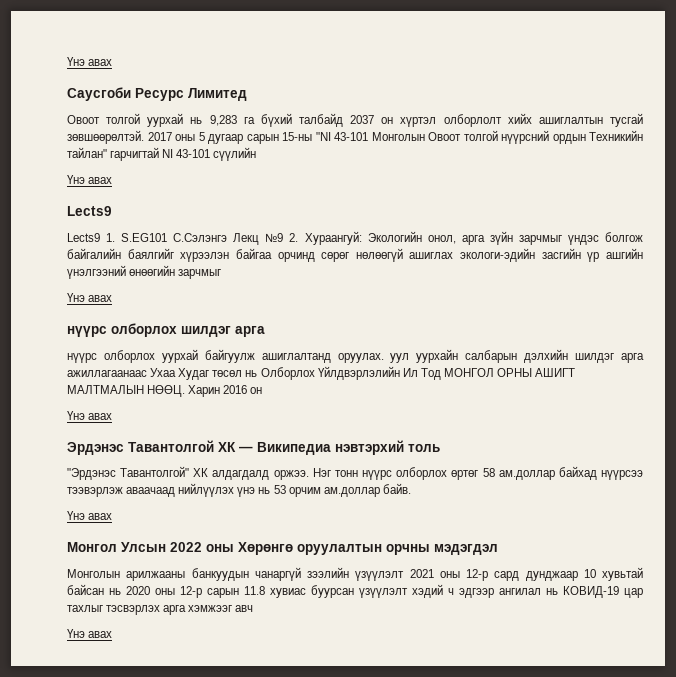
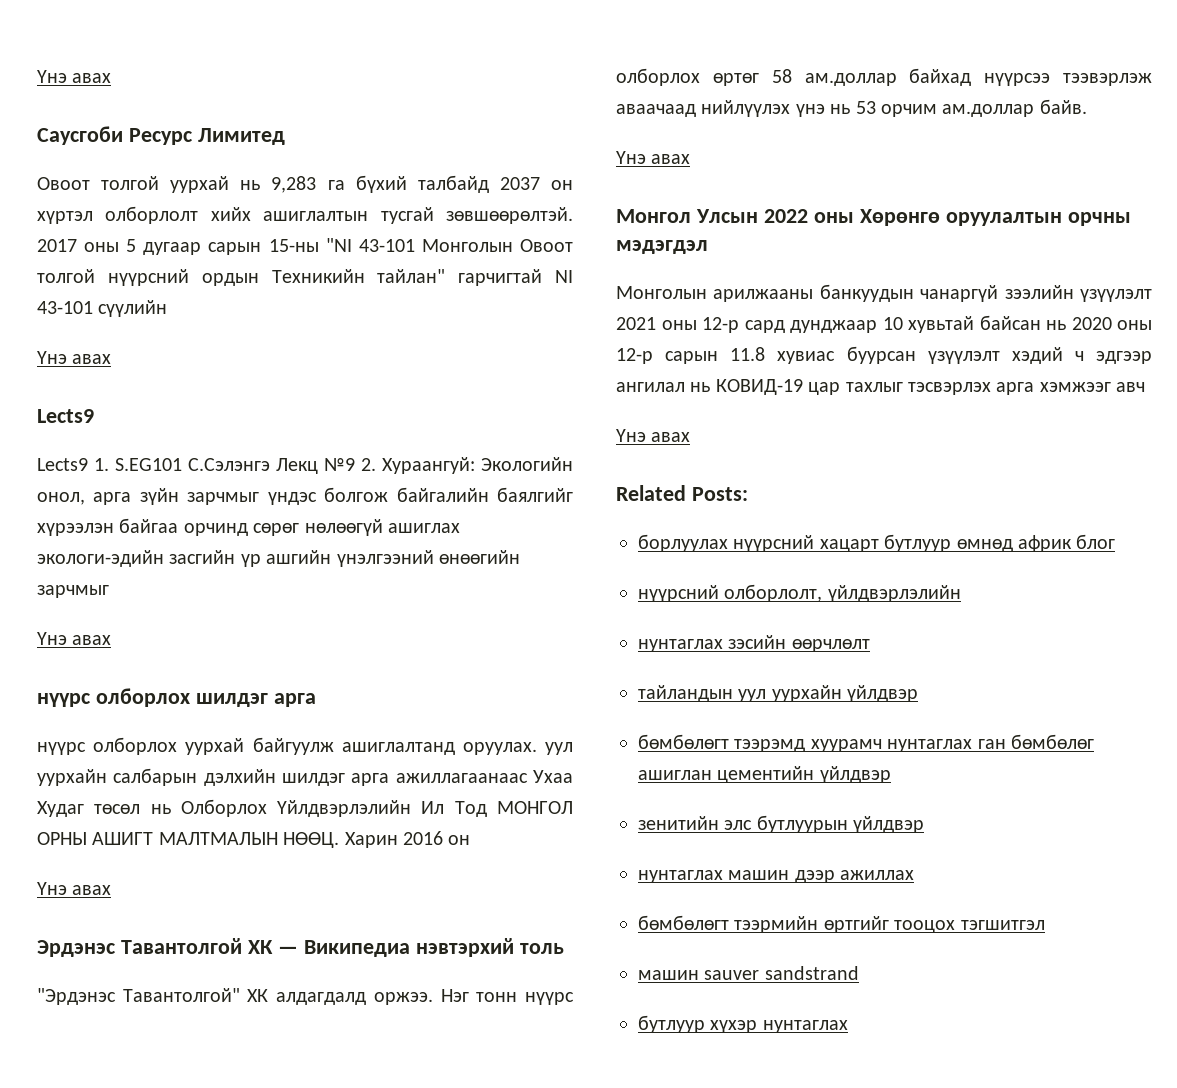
(113, 634) none -> [616,485,748,501] [638,534,1116,552] [638,584,961,602] [638,635,870,652] [638,685,919,702] [638,734,1094,752] [638,766,891,783] [638,815,925,833] [638,870,915,883] [638,915,1045,933] [638,966,859,980] [638,1015,848,1033] // Related Posts: // борлуулах нүүрсний хацарт бутлуур өмнөд африк блог // нүүрсний олборлолт, үйлдвэрлэлийн // нунтаглах зэсийн өөрчлөлт // тайландын уул уурхайн үйлдвэр // бөмбөлөгт тээрэмд хуурамч нунтаглах ган бөмбөлөг ашиглан цементийн үйлдвэр // зенитийн элс бутлуурын үйлдвэр // нунтаглах машин дээр ажиллах // бөмбөлөгт тээрмийн өртгийг тооцох тэгшитгэл // машин sauver sandstrand // бутлуур хүхэр нунтаглах

